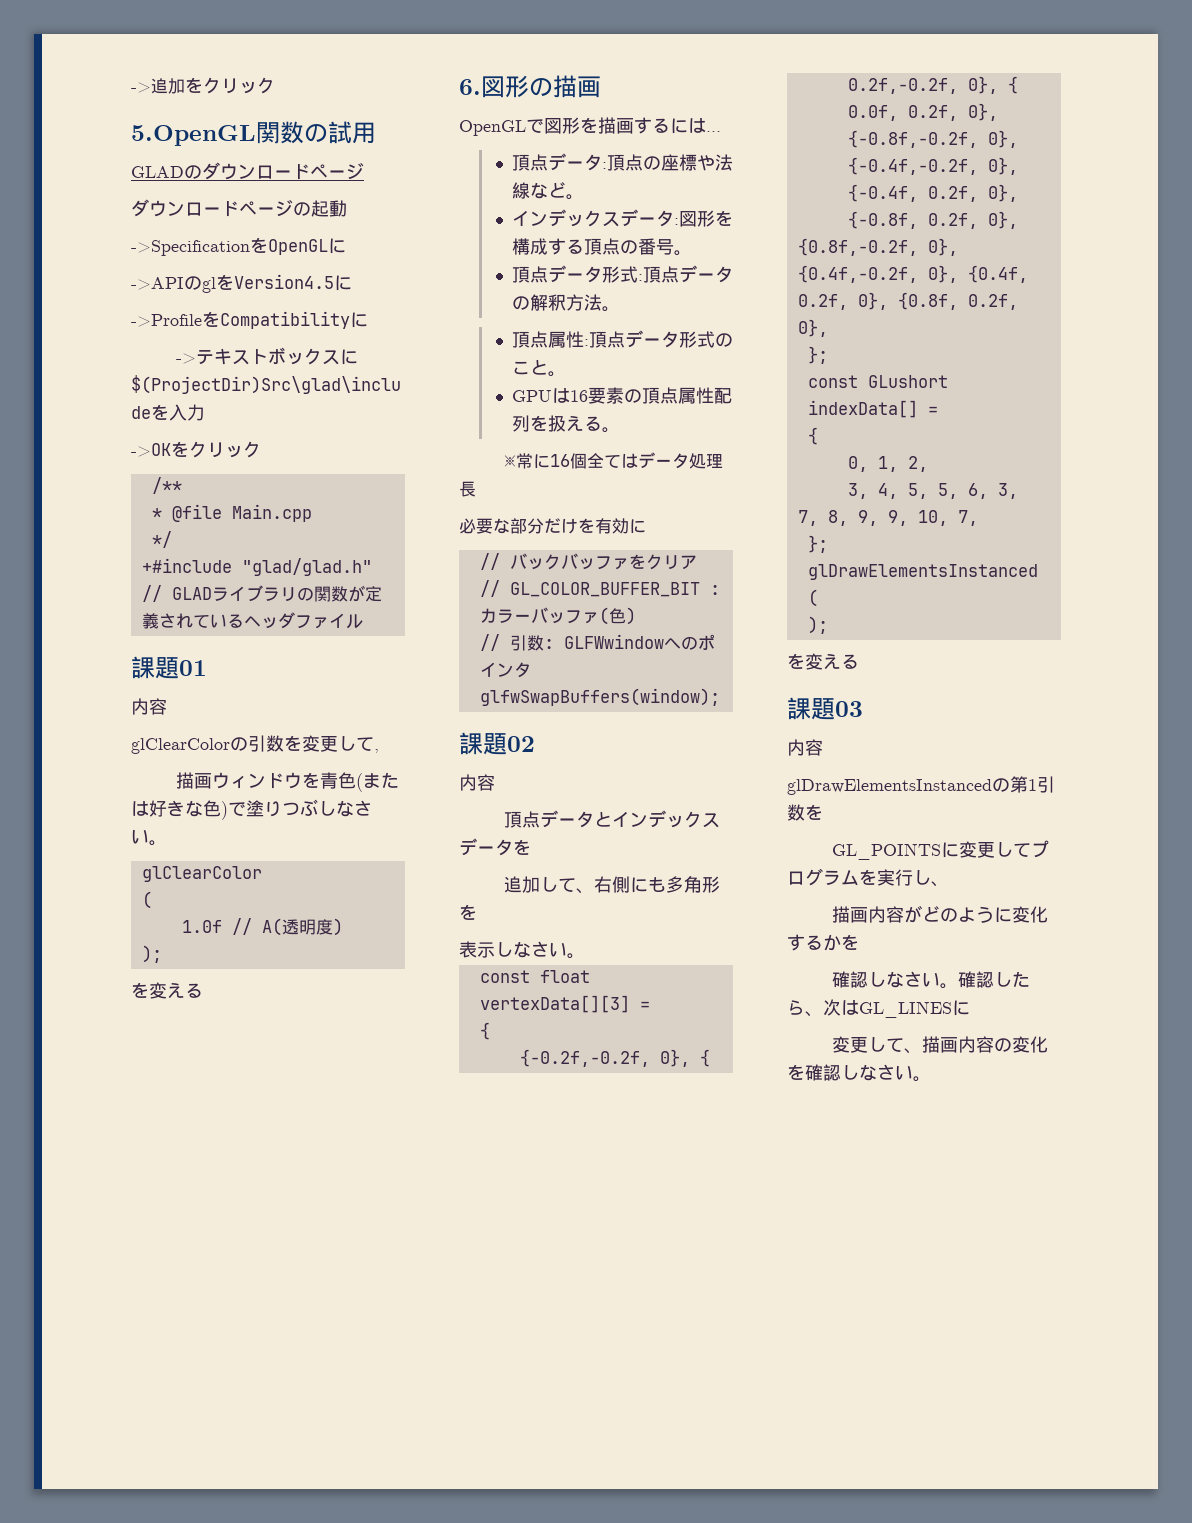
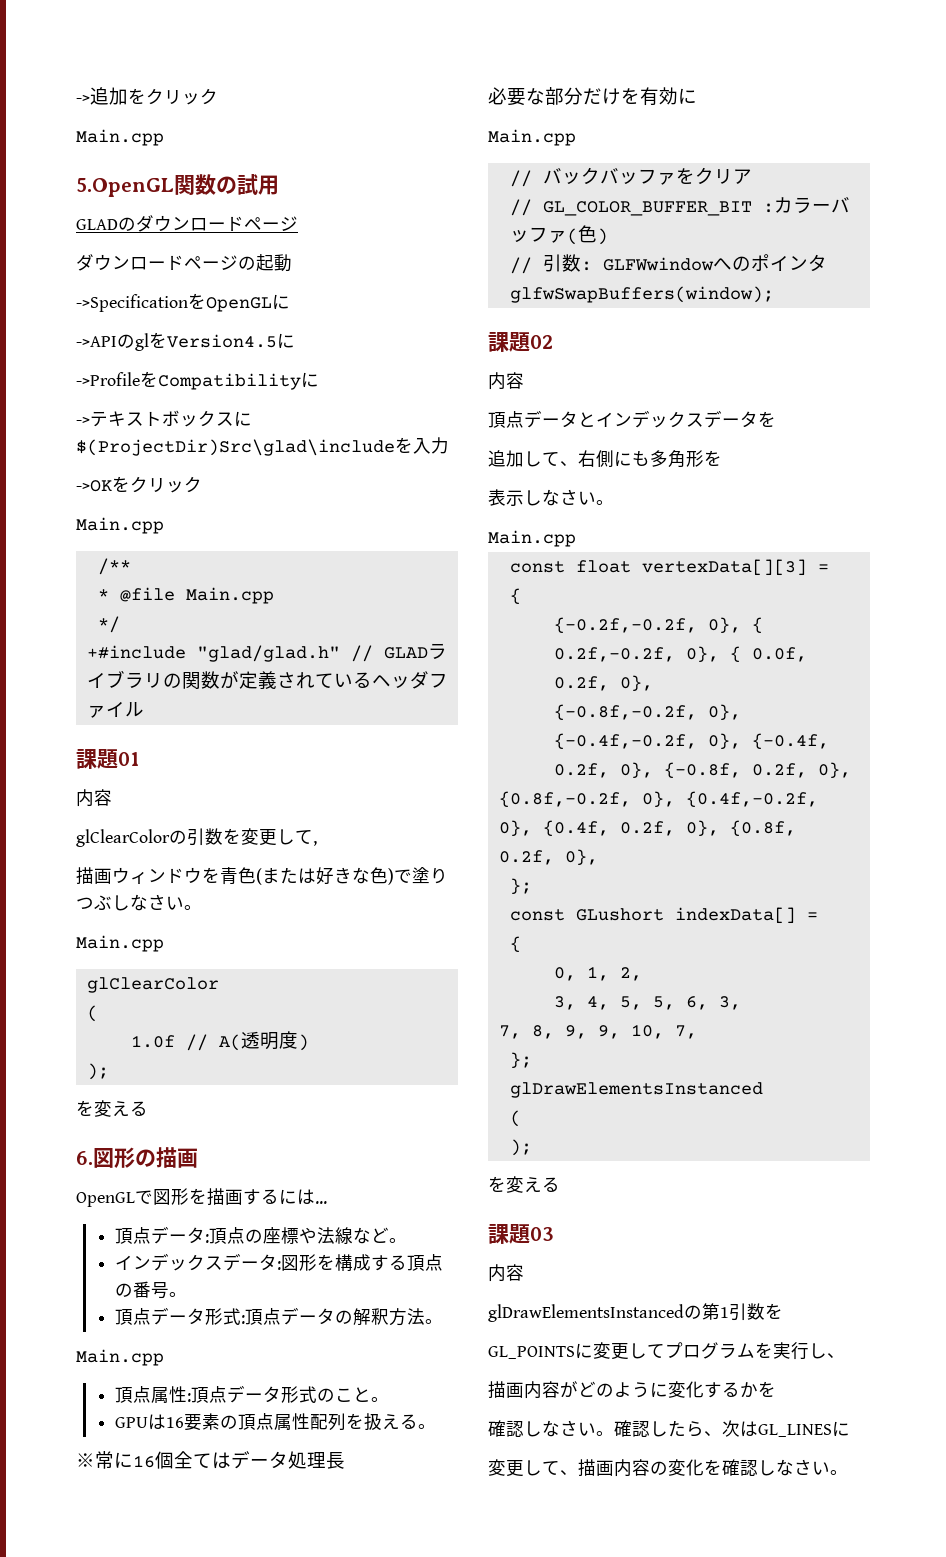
(275, 85) none -> [76,129,164,146] // Main.cpp
(261, 449) none -> [76,517,164,534] // Main.cpp
(167, 843) none -> [76,935,164,952] // Main.cpp
(620, 309) none -> [76,1349,164,1366] // Main.cpp
(646, 526) none -> [488,129,576,146] // Main.cpp
(585, 956) none -> [488,530,576,547] // Main.cpp

